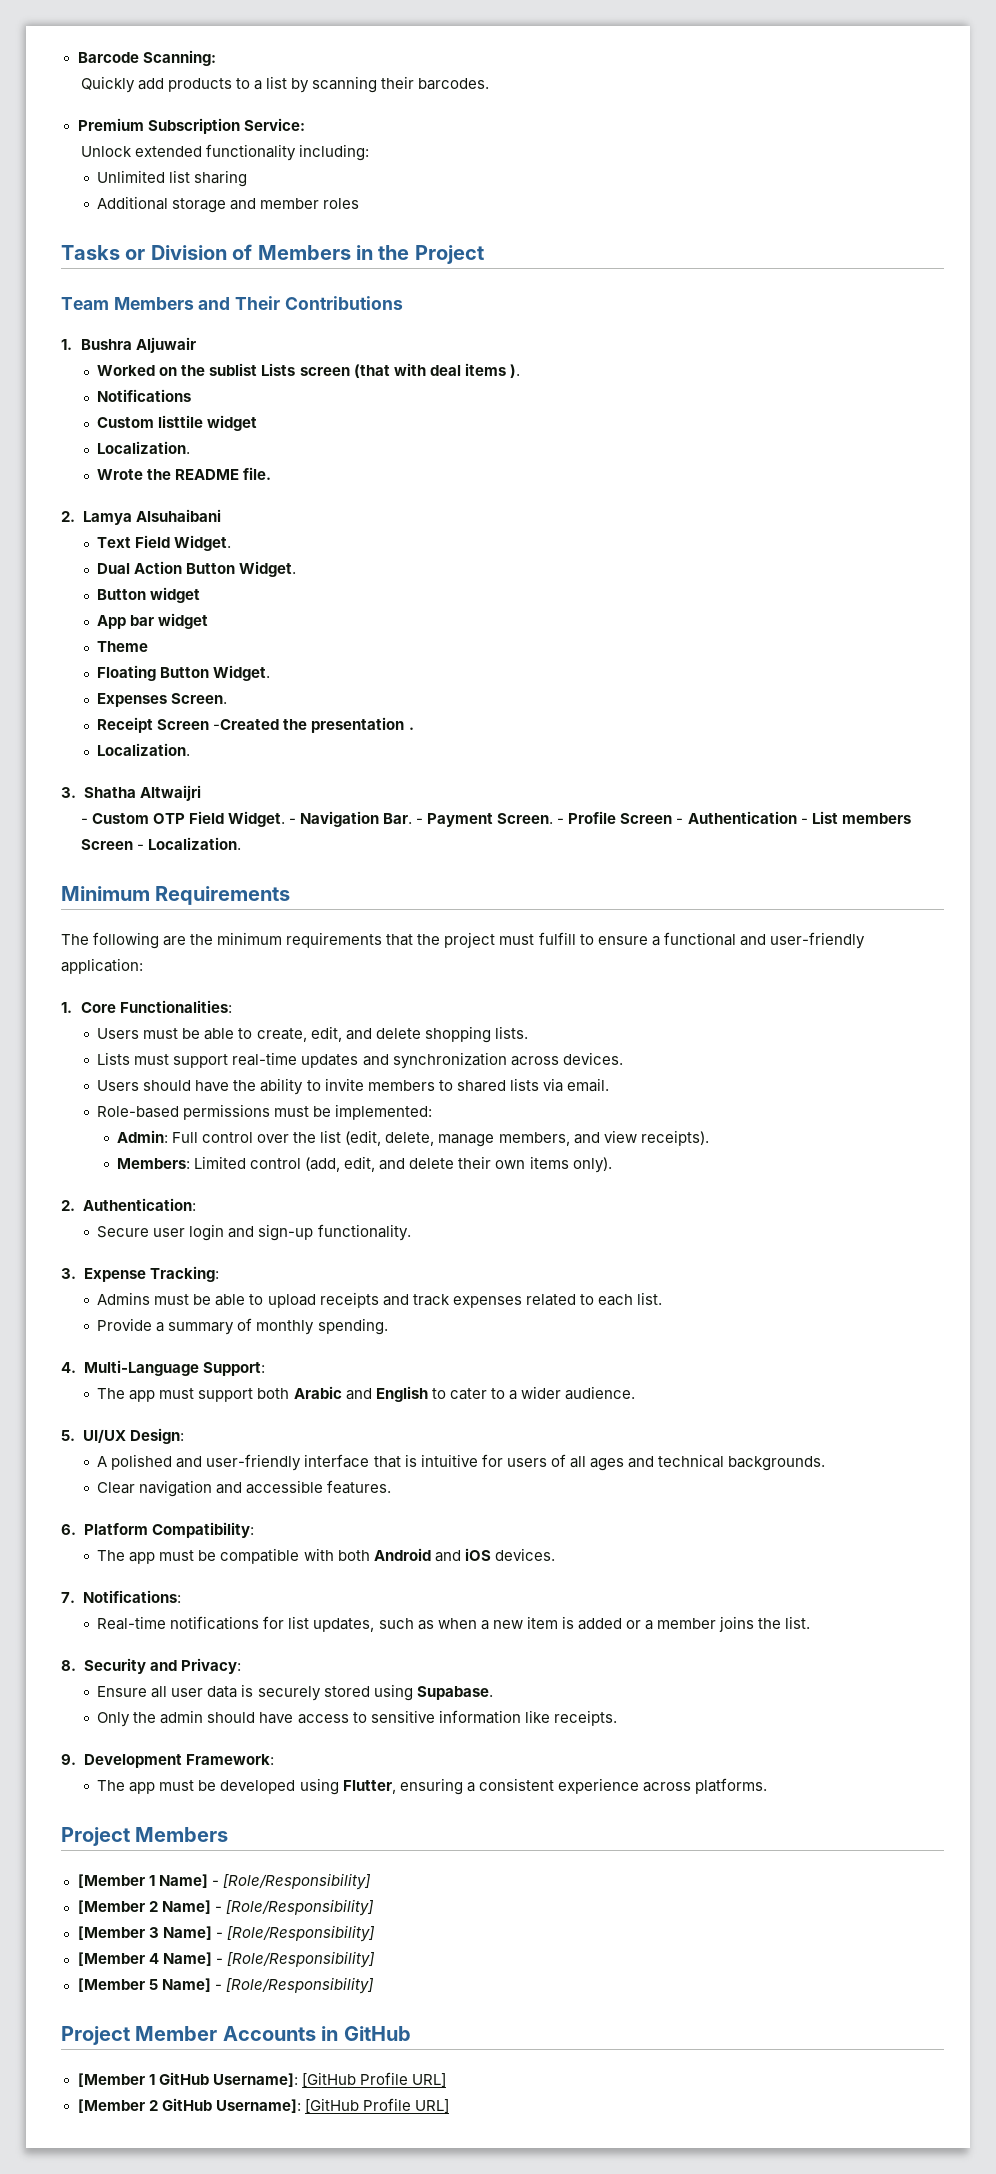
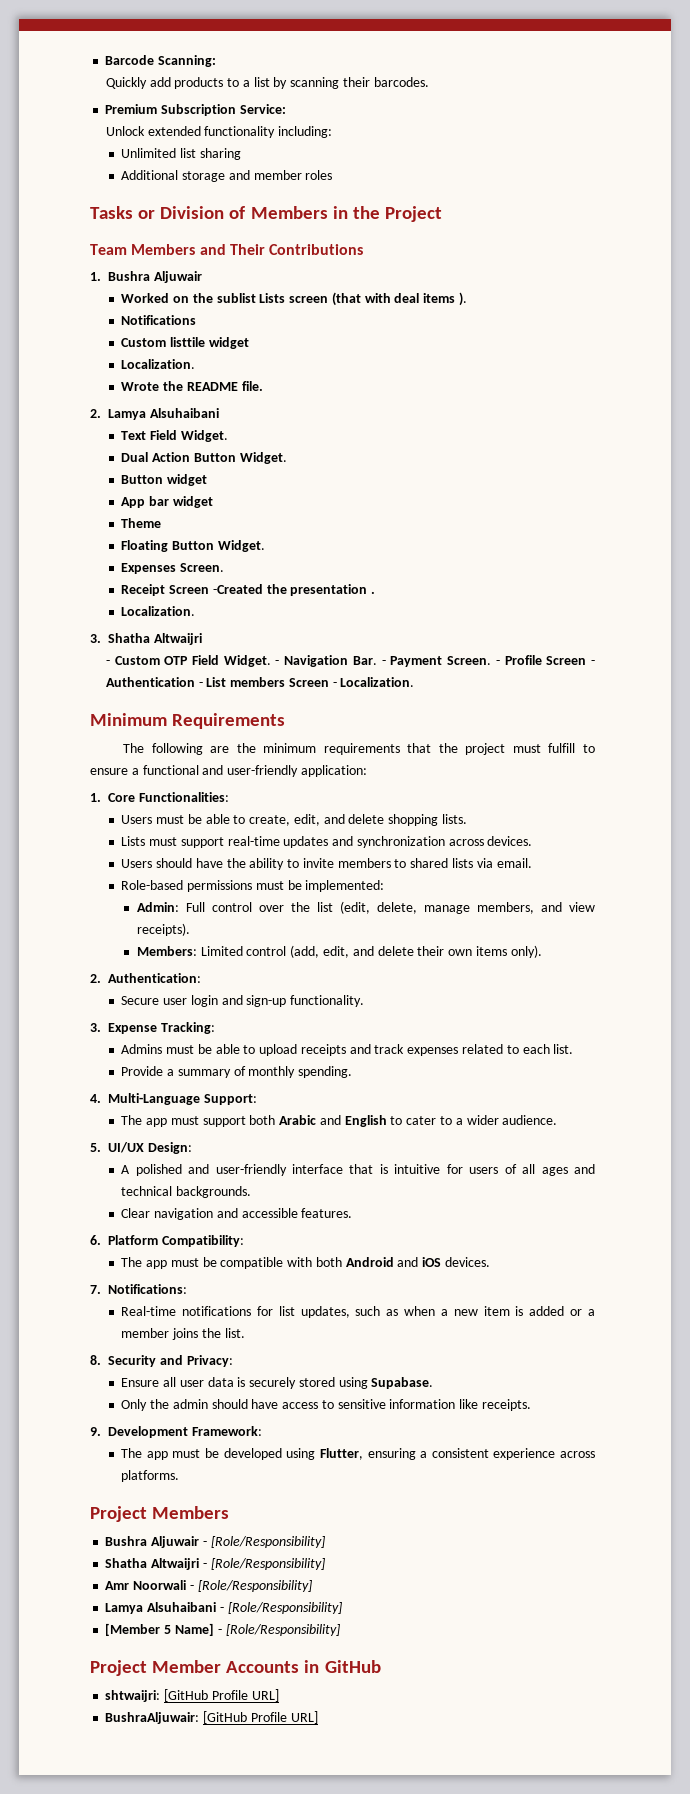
[77,1873,371,1890] [77,1899,374,1916] [77,1925,375,1942] [77,1952,212,1966] [Member 1 Name] - [Role/Responsibility] // [Member 2 Name] - [Role/Responsibility] // [Member 3 Name] - [Role/Responsibility] // [Member 4 Name] -> [105,1536,325,1548] [105,1558,325,1570] [105,1580,312,1592] [105,1602,217,1614] Bushra Aljuwair - [Role/Responsibility] // Shatha Altwaijri - [Role/Responsibility] // Amr Noorwali - [Role/Responsibility] // Lamya Alsuhaibani
[77,2072,298,2087] [Member 1 GitHub Username]: -> [105,1690,161,1702] shtwaijri:
[77,2098,301,2113] [Member 2 GitHub Username]: -> [105,1712,200,1724] BushraAljuwair:

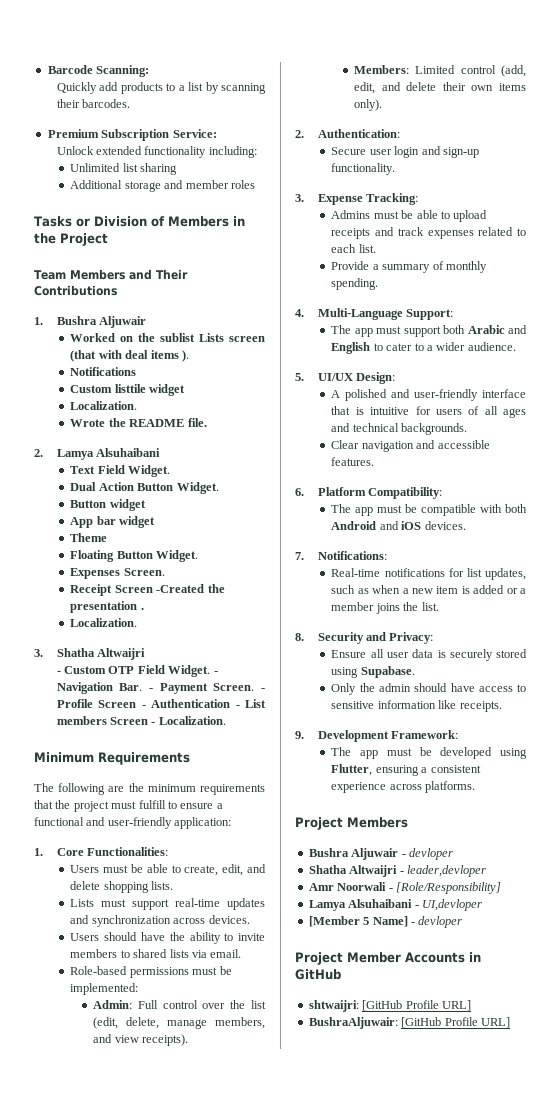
[210,1536,325,1548] [Role/Responsibility] -> [408,848,453,860] devloper
[210,1558,325,1570] [Role/Responsibility] -> [406,865,486,877] leader,devloper
[227,1602,342,1614] [Role/Responsibility] -> [421,899,482,911] UI,devloper
[225,1624,340,1636] [Role/Responsibility] -> [418,916,463,928] devloper

